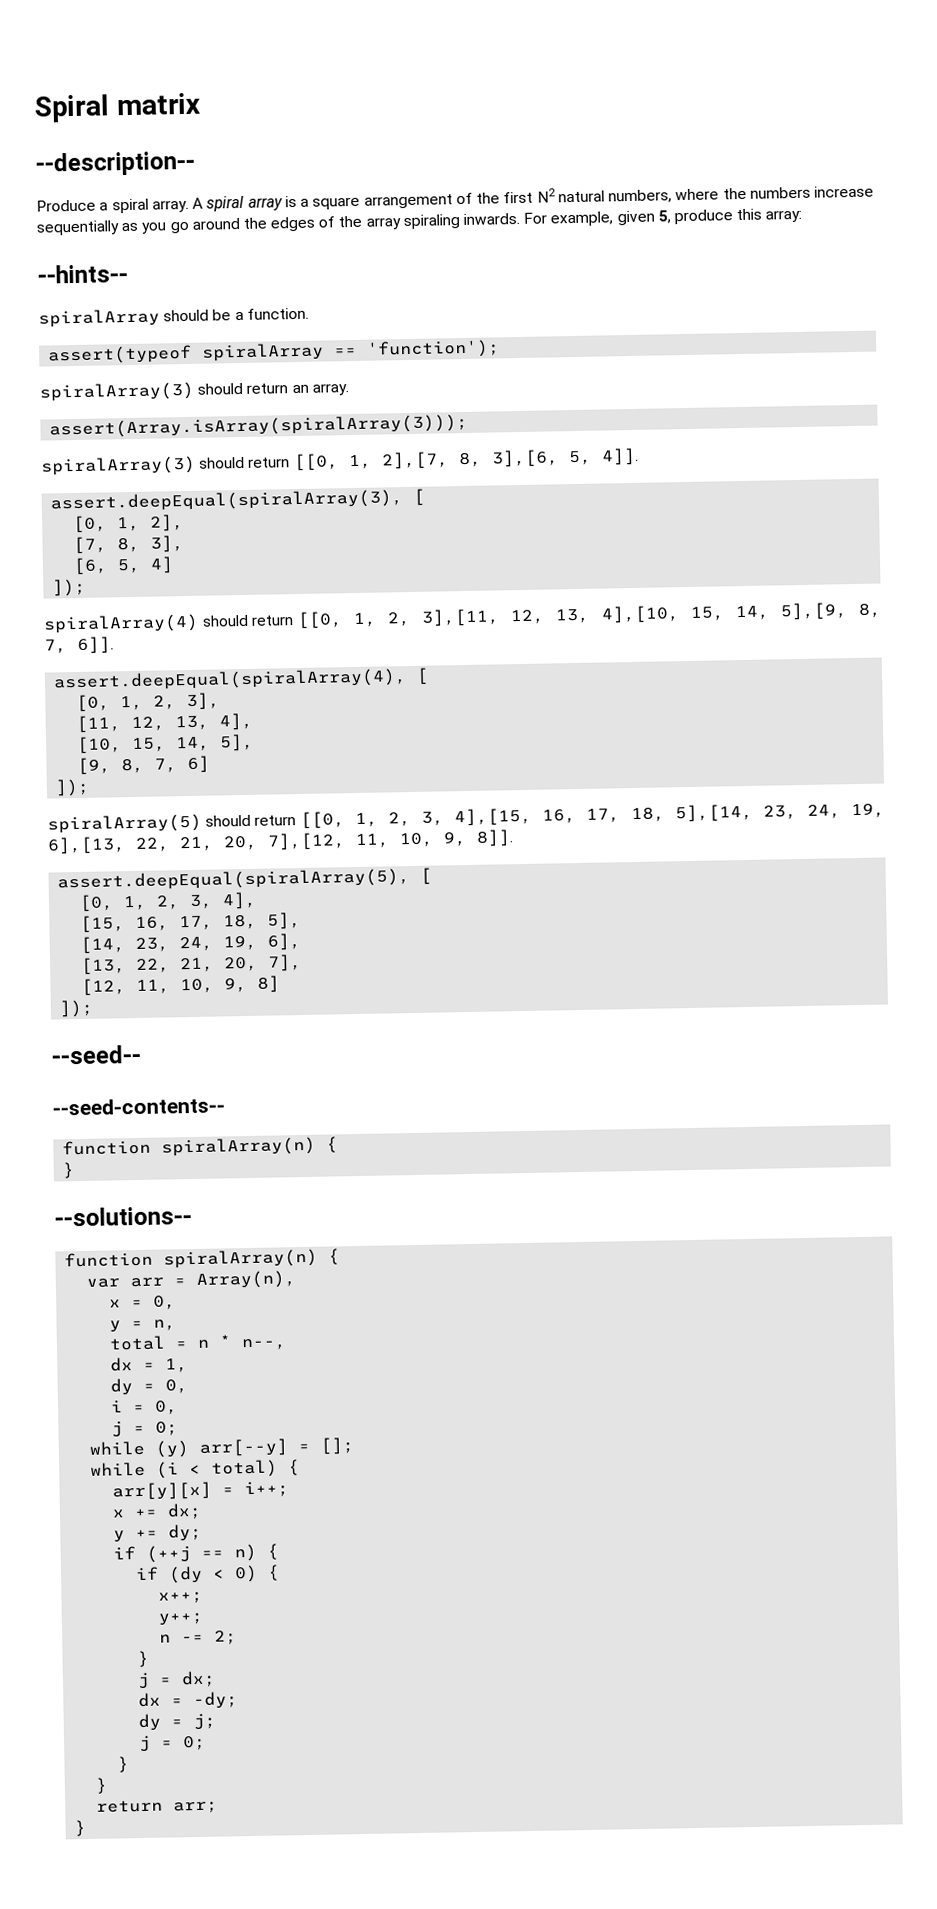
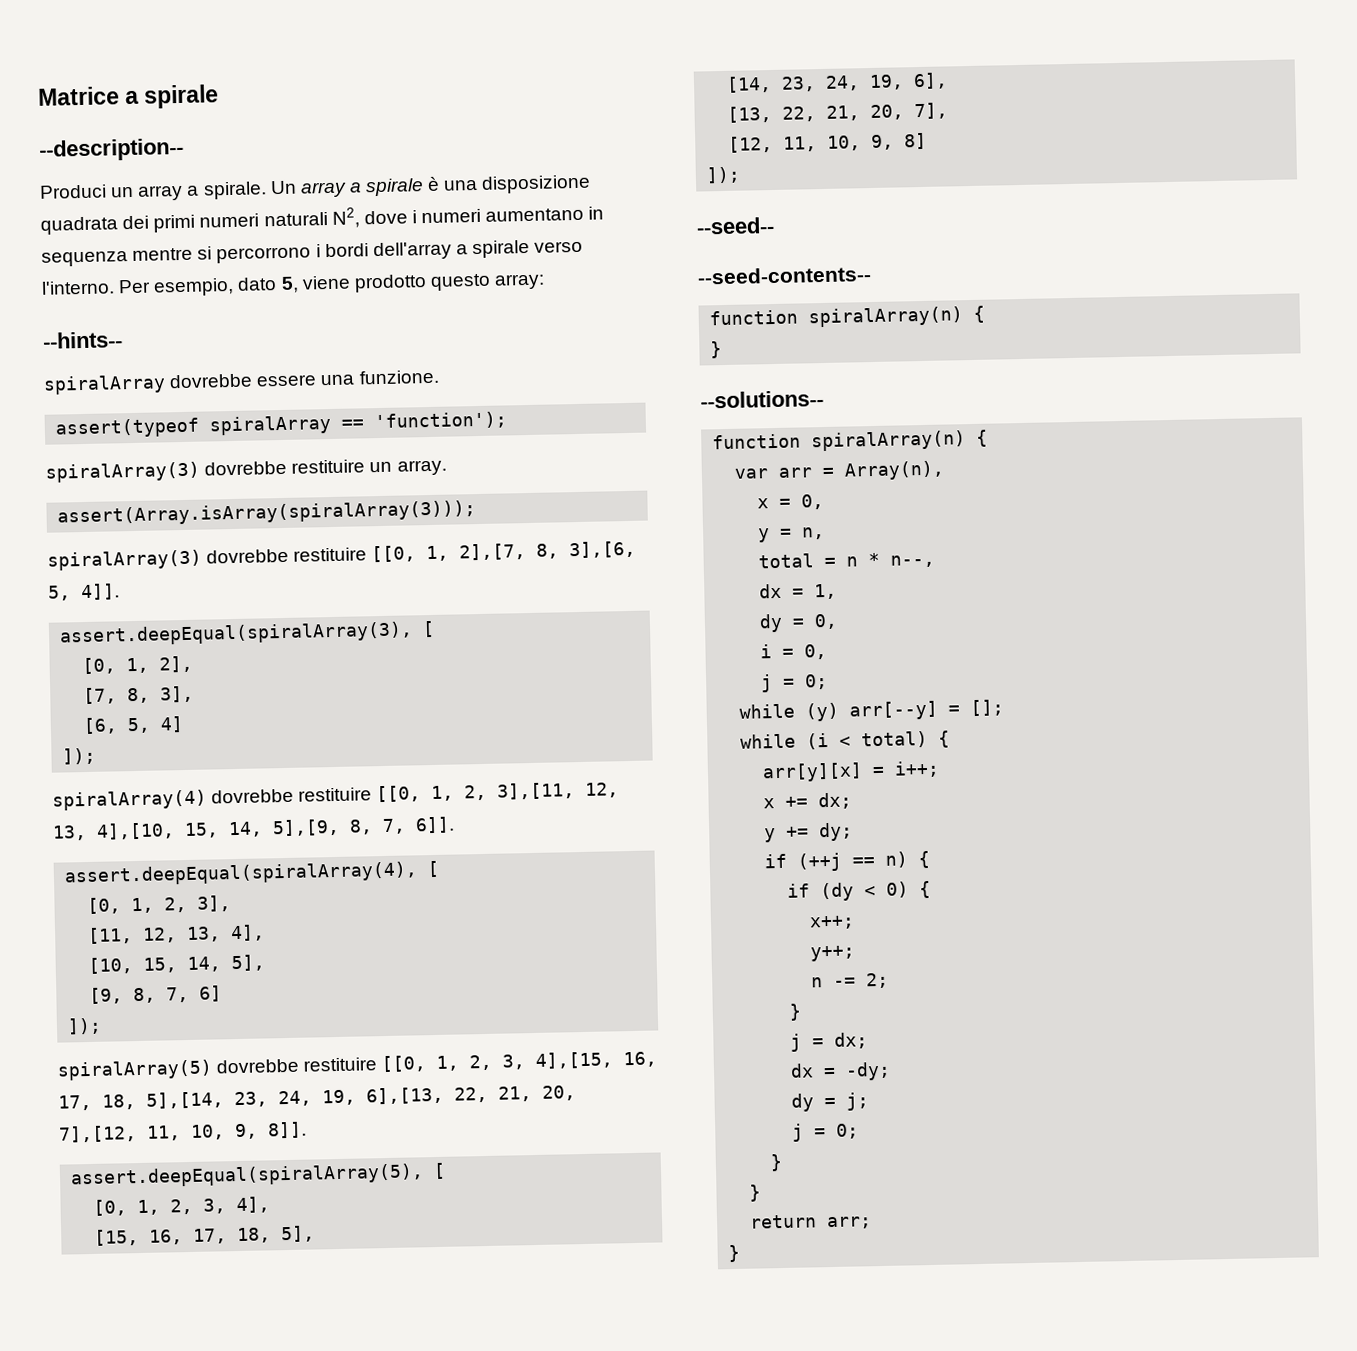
[34,92,201,123] [35,150,195,177] [36,185,874,214] [36,208,763,236] Spiral matrix // --description-- // Produce a spiral array. A spiral array is a square arrangement of the first N2 natural numbers, where the numbers increase sequentially as you go around the edges of the array spiraling inwards. For example, given 5, produce this -> [37,84,220,109] [39,137,184,162] [39,174,592,201] [40,206,605,235] [41,239,584,267] [41,273,491,297] Matrice a spirale // --description-- // Produci un array a spirale. Un array a spirale è una disposizione quadrata dei primi numeri naturali N2, dove i numeri aumentano in sequenza mentre si percorrono i bordi dell'array a spirale verso l'interno. Per esempio, dato 5, viene prodotto questo
[163,307,309,322] should be a function. -> [169,369,440,389] dovrebbe essere una funzione.
[197,382,309,395] should return an -> [204,459,393,476] dovrebbe restituire un
[199,456,291,469] should return -> [206,547,368,564] dovrebbe restituire
[201,614,295,627] should return -> [211,787,373,804] dovrebbe restituire
[205,814,297,827] should return -> [216,1057,378,1074] dovrebbe restituire

